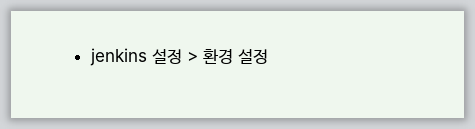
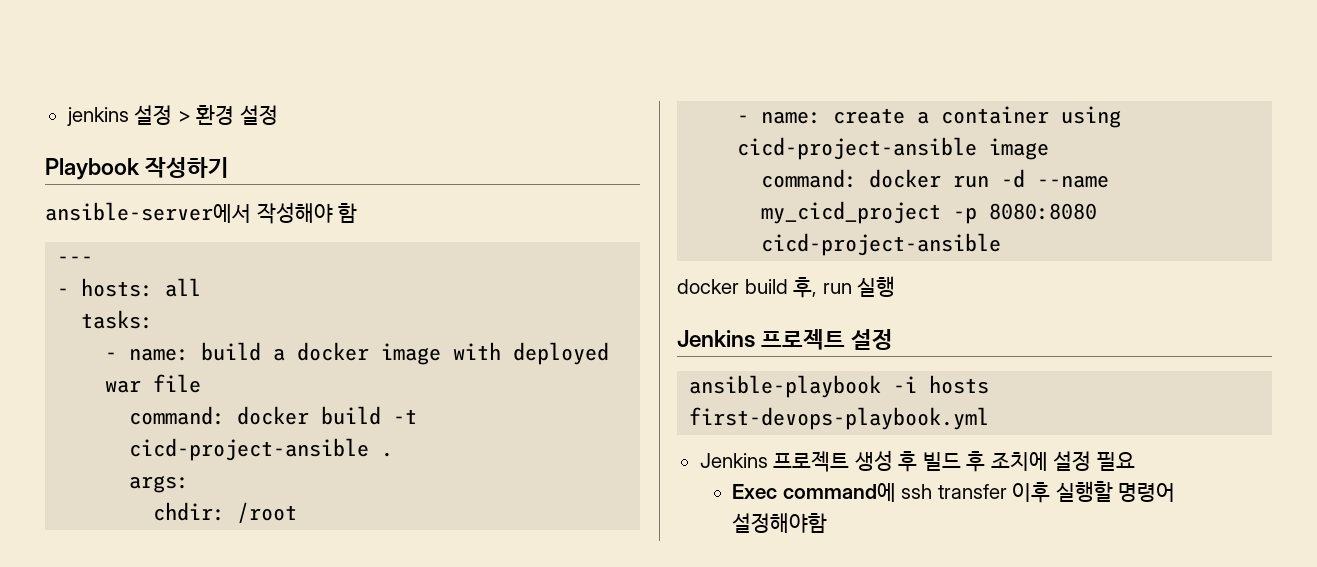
(268, 56) none -> [45,157,230,180] [45,202,358,224] [57,256,94,264] [57,278,202,297] [81,310,154,329] [105,342,610,365] [105,374,202,393] [129,406,418,425] [129,438,394,461] [129,475,190,493] [153,502,298,524] [737,106,1122,128] [737,137,1050,160] [761,169,1110,188] [761,201,1098,224] [761,233,1002,256] [677,276,896,298] [677,329,894,350] [689,375,990,398] [689,407,990,430] [699,450,1135,472] [732,481,1176,503] [732,513,828,533] // Playbook 작성하기 // ansible-server에서 작성해야 함 // --- // - hosts: all // tasks: // - name: build a docker image with deployed war file // command: docker build -t cicd-project-ansible . // args: // chdir: /root // - name: create a container using cicd-project-ansible image // command: docker run -d --name my_cicd_project -p 8080:8080 cicd-project-ansible // docker build 후, run 실행 // Jenkins 프로젝트 설정 // ansible-playbook -i hosts first-devops-playbook.yml // Jenkins 프로젝트 생성 후 빌드 후 조치에 설정 필요 // Exec command에 ssh transfer 이후 실행할 명령어 설정해야함

